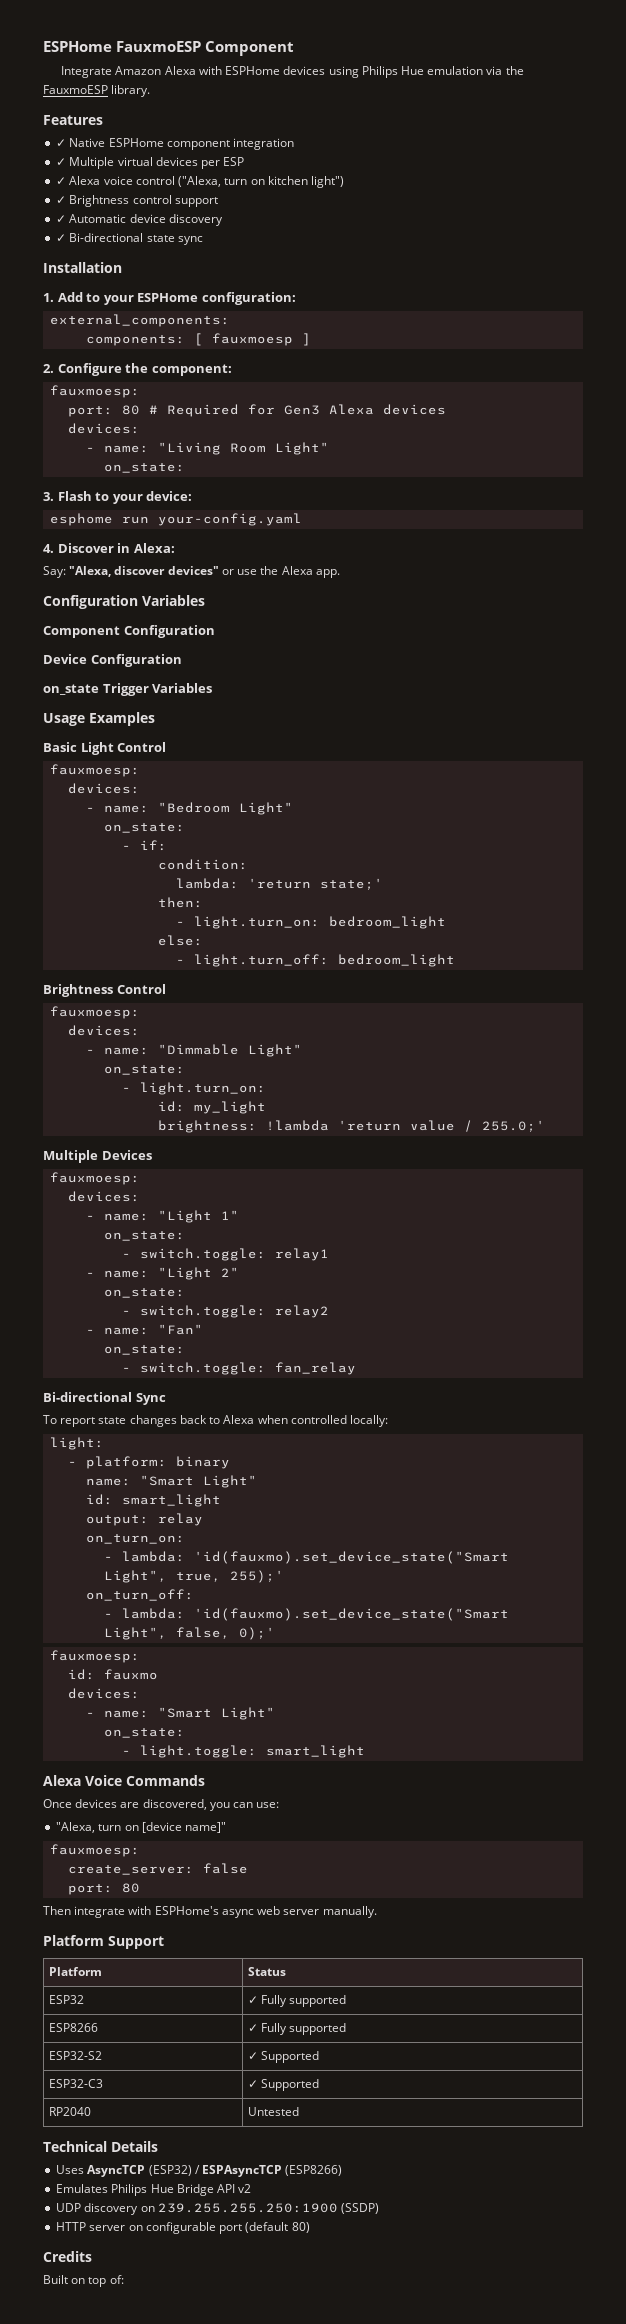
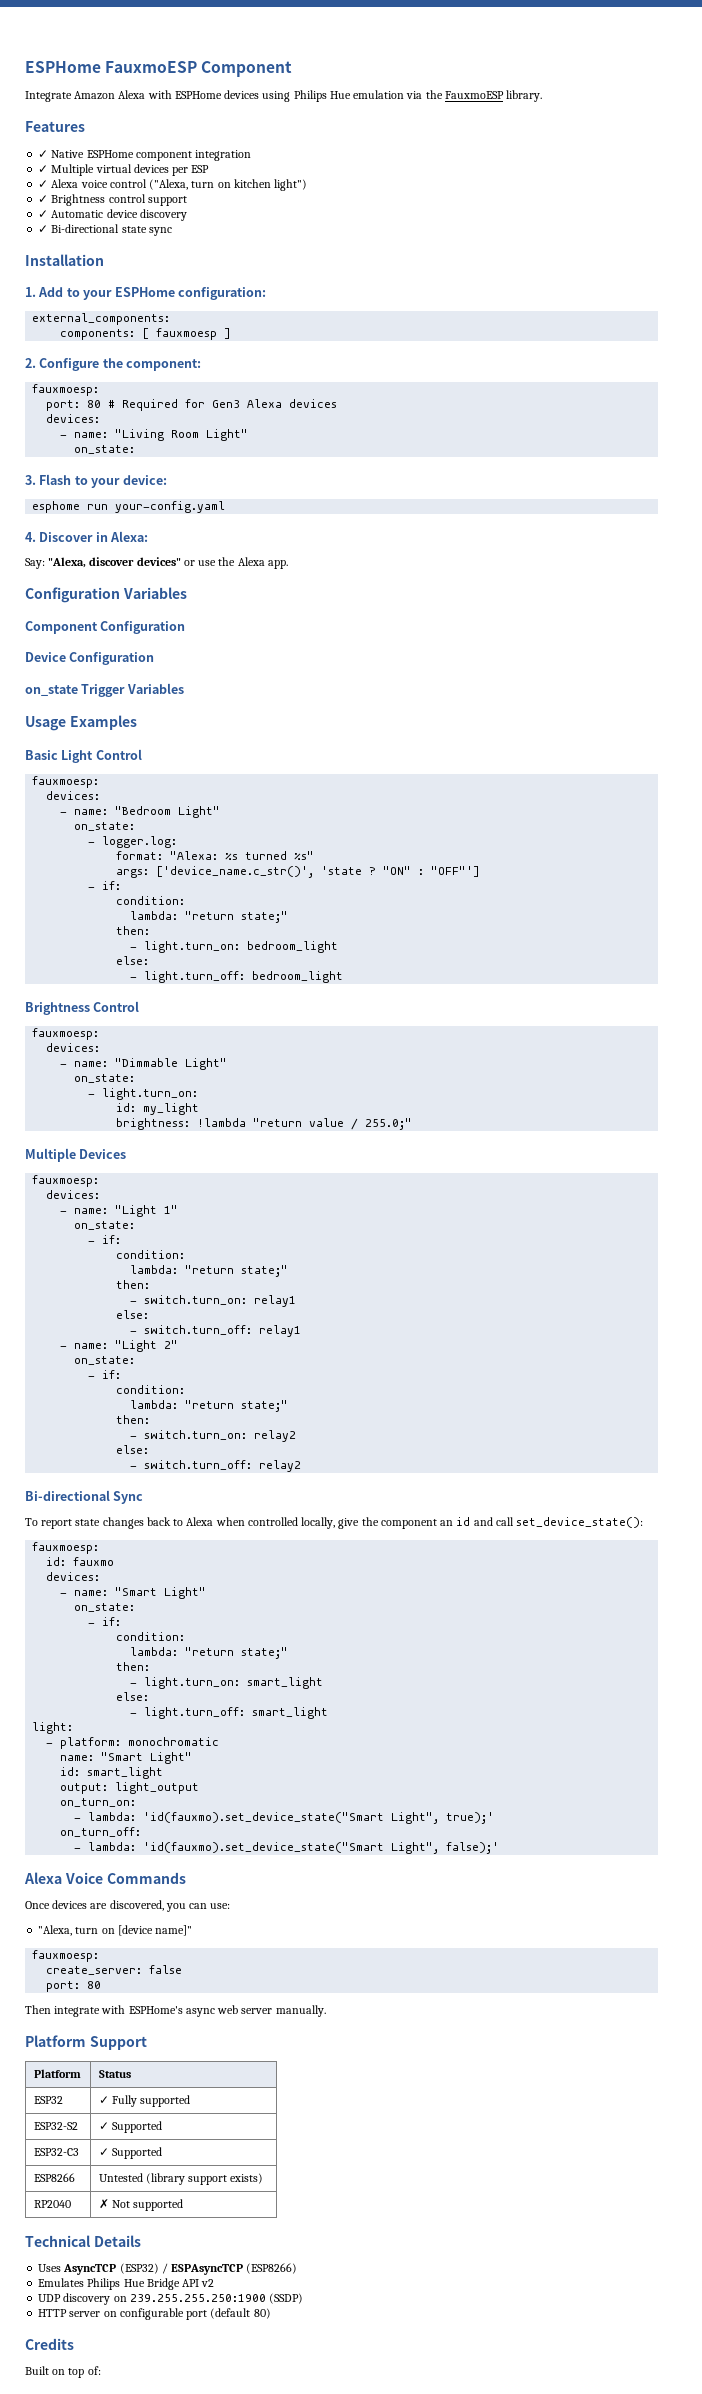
[122,840,168,851] [158,859,249,870] [176,878,384,890] // - if: // condition: // lambda: 'return state;' -> [88,836,178,848] [116,851,315,860] [116,866,481,878] [88,881,122,890] [116,896,186,905] [130,911,289,923] // - logger.log: // format: "Alexa: %s turned %s" // args: ['device_name.c_str()', 'state ? "ON" : "OFF"'] // - if: // condition: // lambda: "return state;"
[338,1120,402,1131] 'return -> [253,1118,303,1127] "return
[482,1120,546,1132] 255.0;' -> [365,1118,413,1130] 255.0;"
[140,1248,267,1261] switch.toggle: -> [102,1235,122,1244] [116,1250,186,1259] [130,1265,289,1277] [116,1280,151,1289] [130,1295,297,1307] [116,1310,150,1319] [130,1325,253,1335] if: // condition: // lambda: "return state;" // then: // - switch.turn_on: relay1 // else: // - switch.turn_off:
[140,1305,330,1318] [86,1324,204,1335] [104,1345,186,1355] [122,1362,357,1375] switch.toggle: relay2 // - name: "Fan" // on_state: // - switch.toggle: fan_relay -> [102,1370,122,1379] [116,1385,186,1394] [130,1400,289,1412] [116,1415,151,1424] [130,1430,297,1442] [116,1445,150,1454] [130,1460,302,1472] if: // condition: // lambda: "return state;" // then: // - switch.turn_on: relay2 // else: // - switch.turn_off: relay2
[350,1415,389,1427] [50,1437,105,1450] [68,1456,231,1469] [86,1475,258,1488] [86,1494,222,1507] [86,1513,204,1526] [86,1534,186,1544] [104,1551,510,1564] [104,1570,285,1583] [86,1589,195,1601] [104,1608,510,1621] [104,1627,276,1640] locally: // light: // - platform: binary // name: "Smart Light" // id: smart_light // output: relay // on_turn_on: // - lambda: 'id(fauxmo).set_device_state("Smart Light", true, 255);' // on_turn_off: // - lambda: 'id(fauxmo).set_device_state("Smart Light", false, 0);' -> [301,1517,644,1529] locally, give the component an id and call set_device_state():
[140,1745,366,1758] light.toggle: smart_light -> [102,1617,122,1626] [116,1632,186,1641] [130,1647,289,1659] [116,1662,151,1671] [130,1677,324,1689] [116,1692,150,1701] [130,1707,329,1719] [32,1722,74,1734] [46,1737,220,1749] [60,1752,193,1764] [60,1767,164,1779] [60,1782,200,1794] [60,1798,137,1807] [74,1812,495,1824] [60,1827,142,1837] [74,1842,500,1854] if: // condition: // lambda: "return state;" // then: // - light.turn_on: smart_light // else: // - light.turn_off: smart_light // light: // - platform: monochromatic // name: "Smart Light" // id: smart_light // output: light_output // on_turn_on: // - lambda: 'id(fauxmo).set_device_state("Smart Light", true);' // on_turn_off: // - lambda: 'id(fauxmo).set_device_state("Smart Light", false);'
[48,2023,98,2032] [247,2023,347,2035] // ESP8266 | ✓ Fully supported -> (191, 2101) none
[48,2107,91,2116] [247,2107,299,2116] RP2040 | Untested -> [33,2173,75,2182] [98,2173,264,2185] [33,2200,71,2208] [98,2199,184,2211] ESP8266 | Untested (library support exists) // RP2040 | ✗ Not supported

